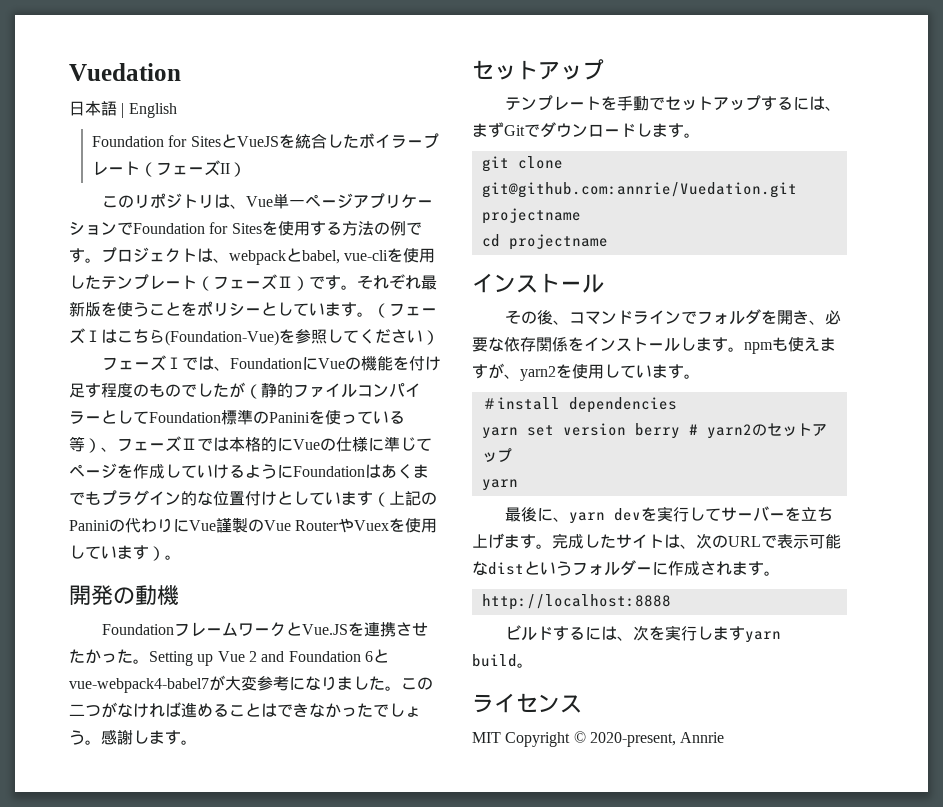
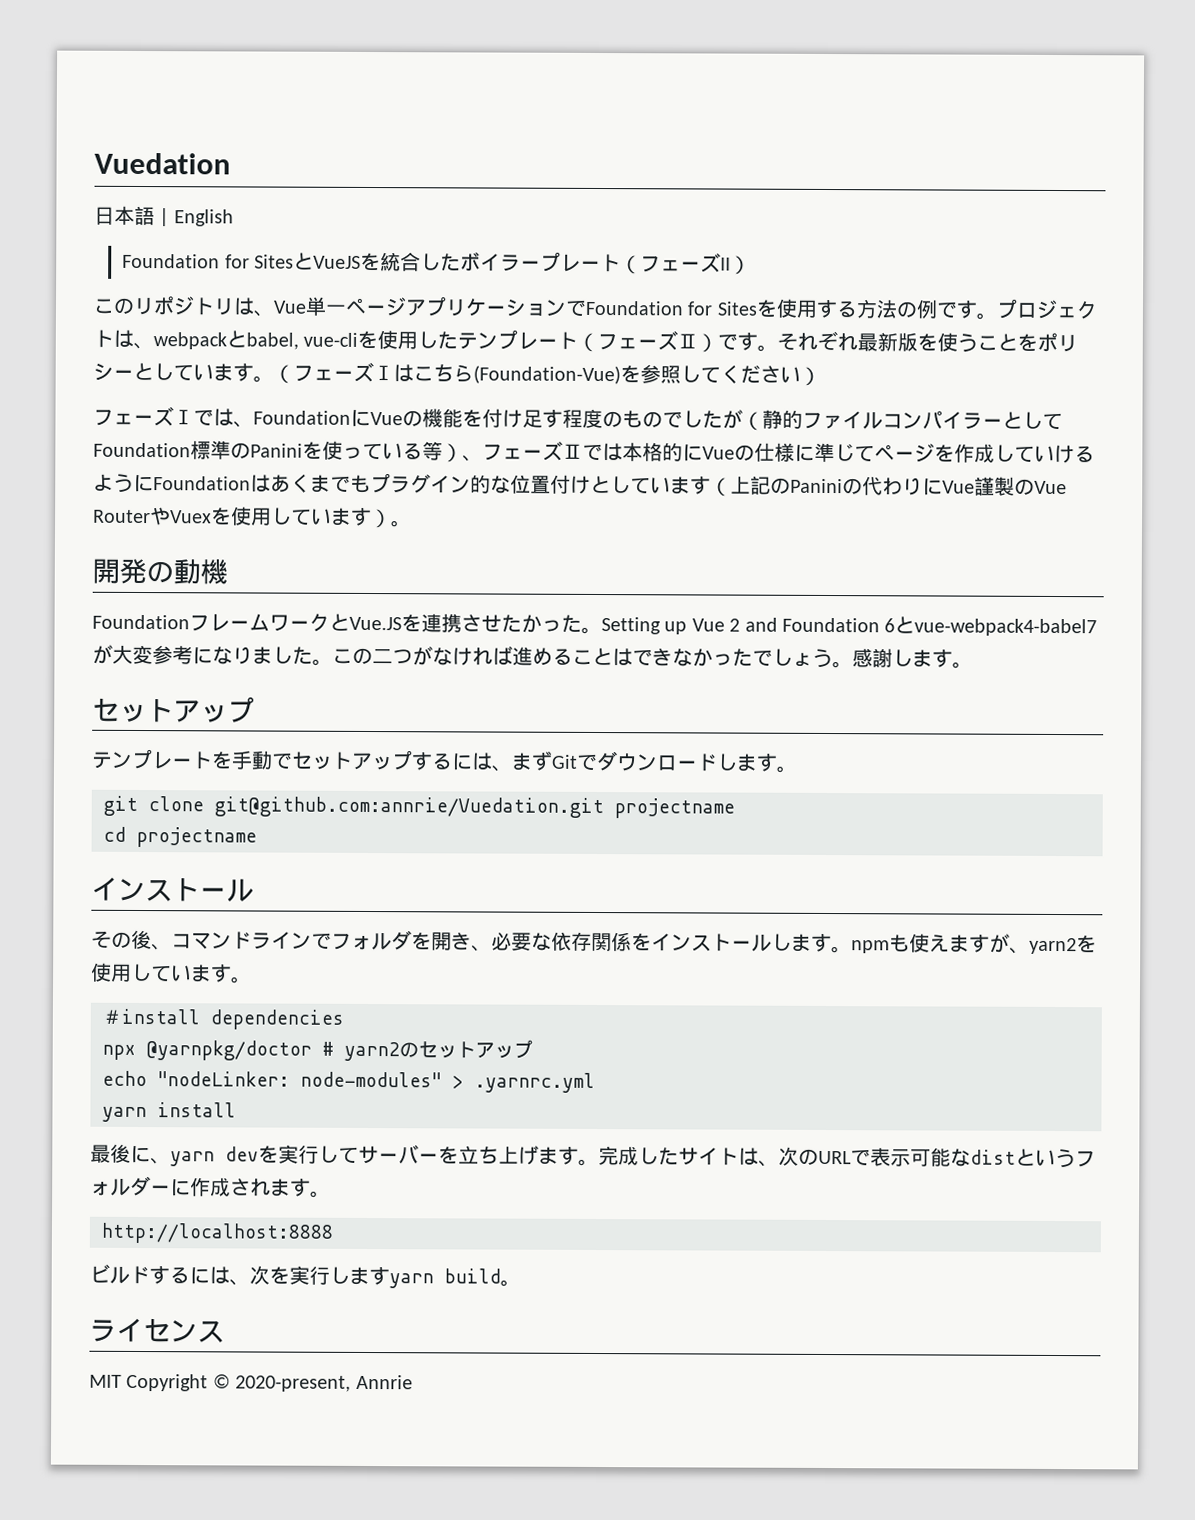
[481,423,680,439] yarn set version berry -> [102,1040,312,1061] npx @yarnpkg/doctor
[481,479,518,491] // yarn -> [102,1070,595,1093] [102,1102,236,1123] // echo "nodeLinker: node-modules" > .yarnrc.yml // yarn install

